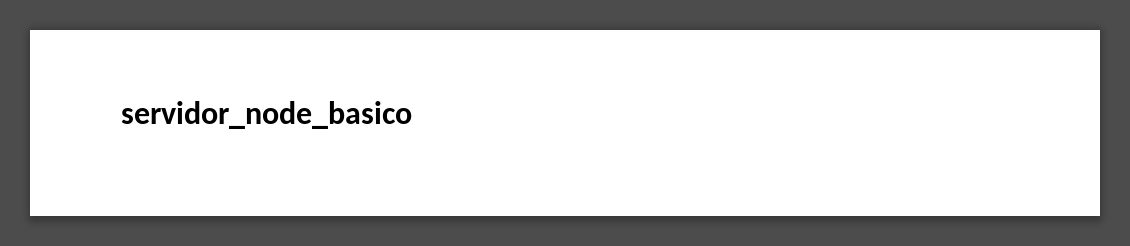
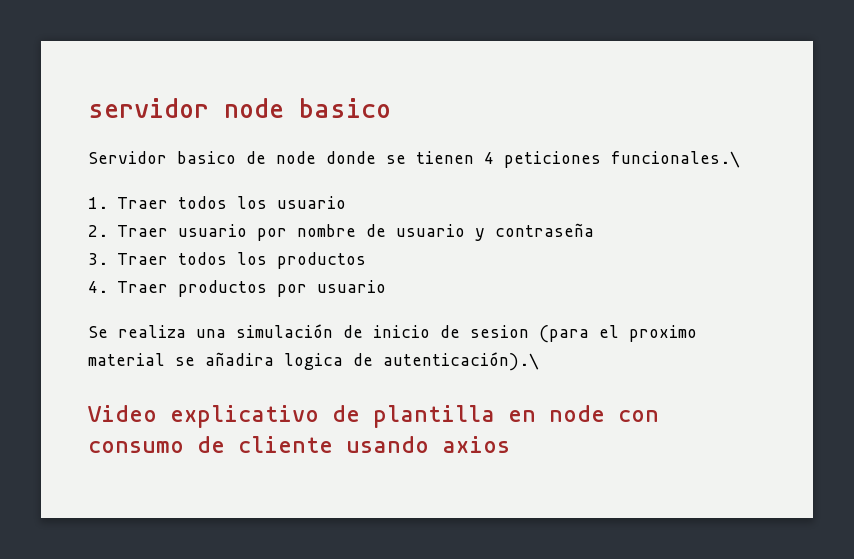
[121,101,412,129] servidor_node_basico -> [88,98,391,118] [88,151,740,168] [88,196,346,209] [88,223,594,241] [88,252,366,269] [88,280,386,297] [88,324,697,343] [88,352,539,371] [88,405,659,428] [88,436,510,453] servidor node basico // Servidor basico de node donde se tienen 4 peticiones funcionales.\ // 1. Traer todos los usuario // 2. Traer usuario por nombre de usuario y contraseña // 3. Traer todos los productos // 4. Traer productos por usuario // Se realiza una simulación de inicio de sesion (para el proximo material se añadira logica de autenticación).\ // Video explicativo de plantilla en node con consumo de cliente usando axios

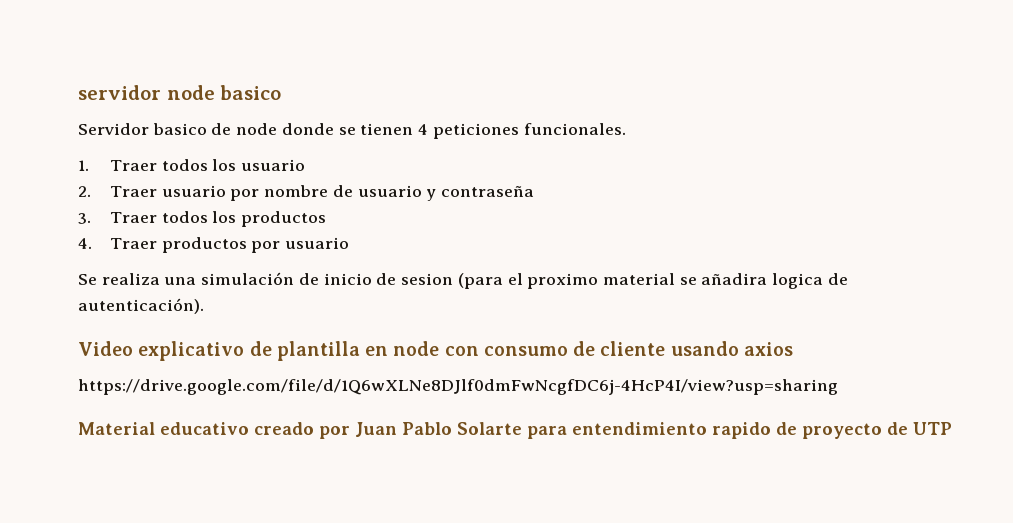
[611,151,740,168] funcionales.\ -> [523,123,626,135] funcionales.
[383,352,539,371] autenticación).\ -> [78,298,204,314] autenticación).
(510, 444) none -> [78,379,838,395] [78,422,952,439] // https://drive.google.com/file/d/1Q6wXLNe8DJlf0dmFwNcgfDC6j-4HcP4I/view?usp=sharing // Material educativo creado por Juan Pablo Solarte para entendimiento rapido de proyecto de UTP

